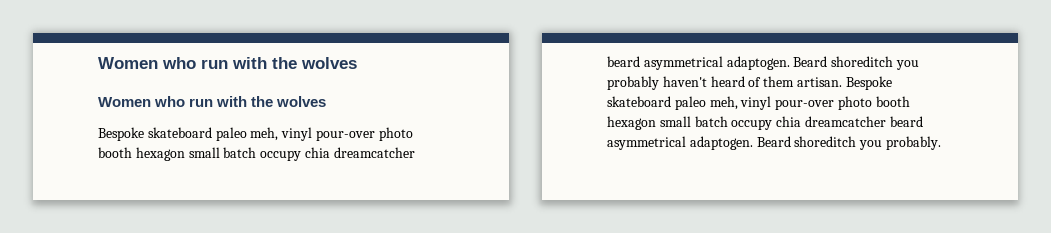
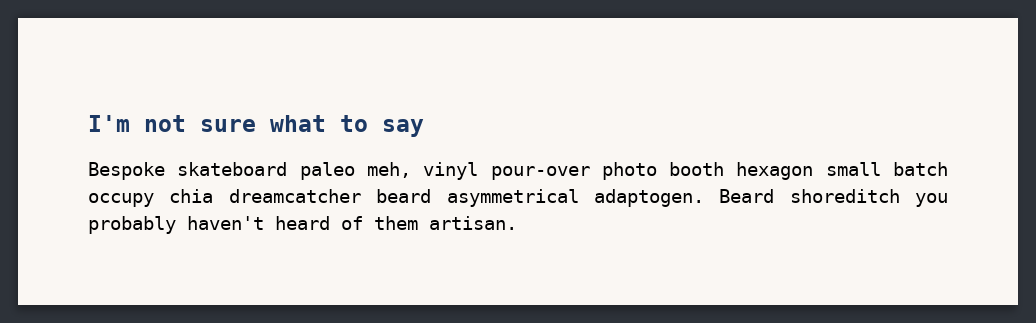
[98,57,357,69] [98,96,327,107] Women who run with the wolves // Women who run with the wolves -> [88,115,424,137] I'm not sure what to say
[845,76,892,90] [607,96,910,110] [607,116,923,130] [607,136,941,150] Bespoke skateboard paleo meh, vinyl pour-over photo booth hexagon small batch occupy chia dreamcatcher beard asymmetrical adaptogen. Beard shoreditch you probably. -> (517, 223) none

